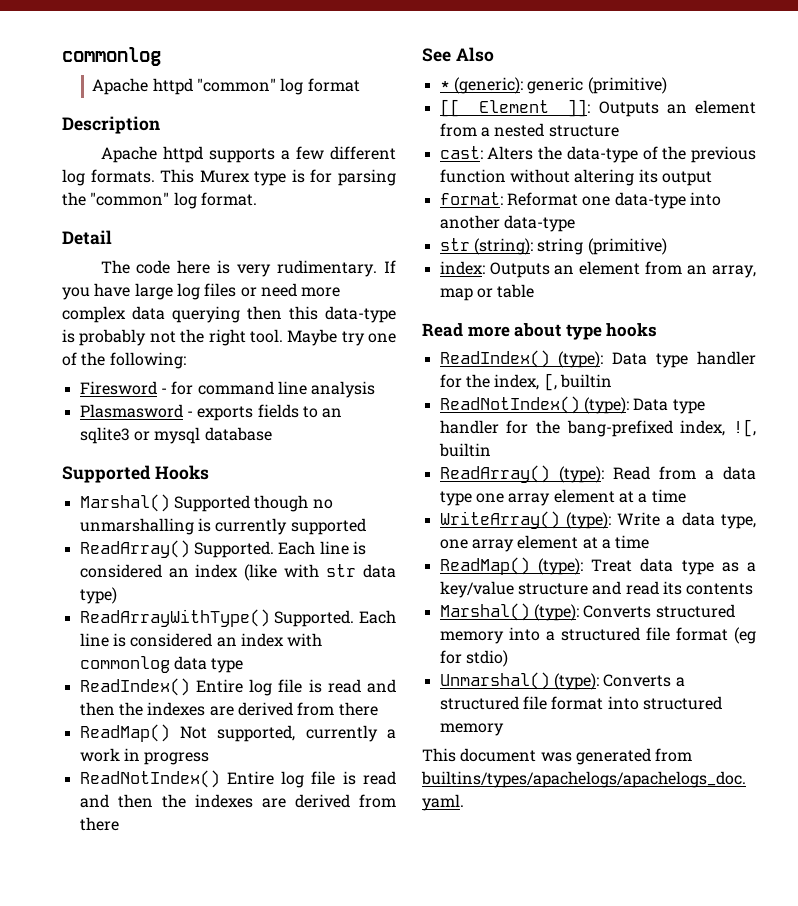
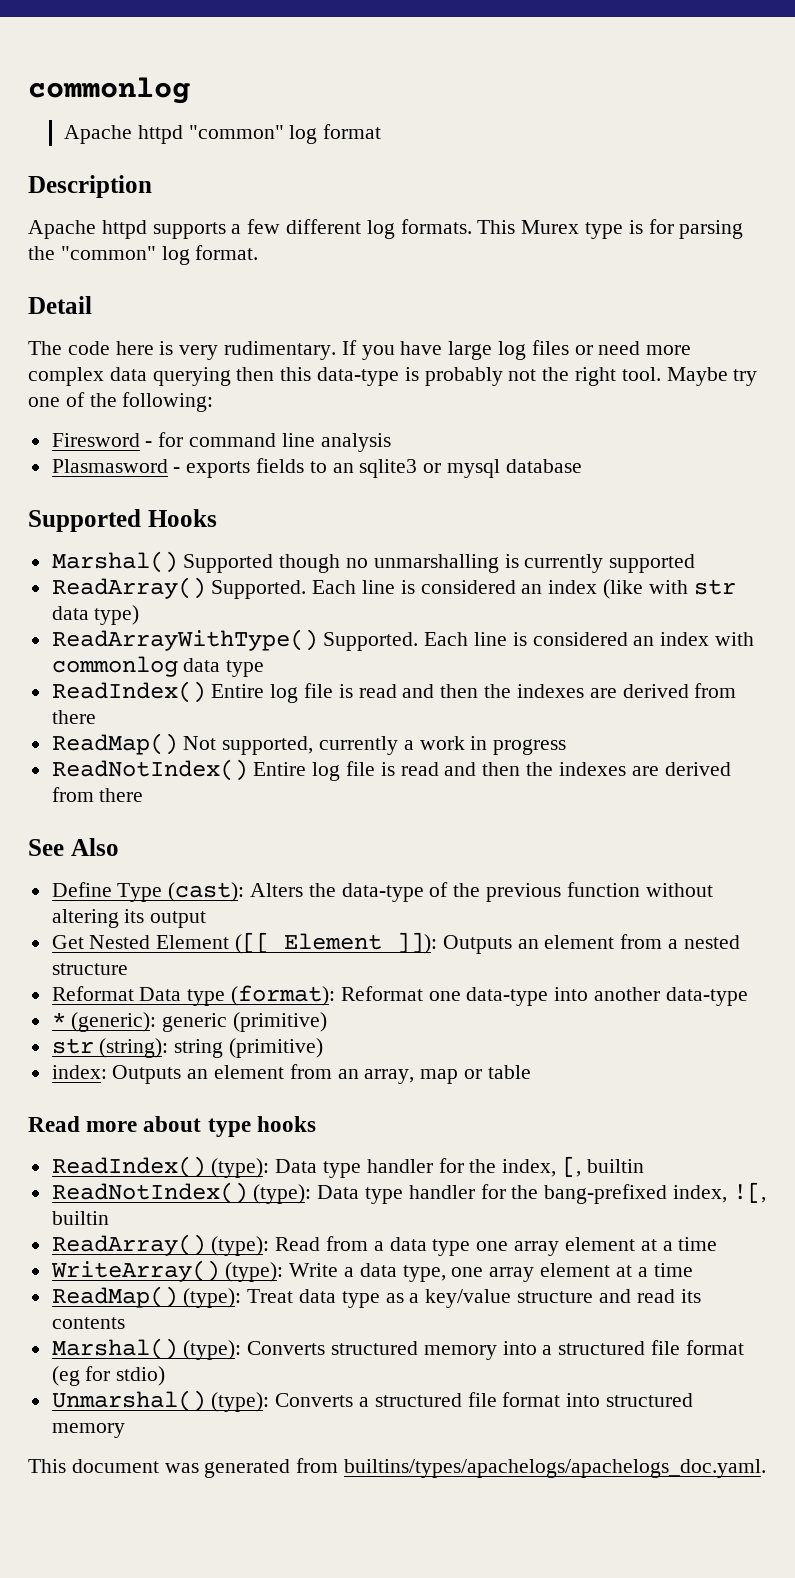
[439,77,667,94] [439,99,756,117] [439,123,619,137] [439,146,483,159] * (generic): generic (primitive) // [[ Element ]]: Outputs an element from a nested structure // cast: -> [51,882,245,902] Define Type (cast):
[439,192,503,205] format: -> [51,932,740,954] [51,963,128,975] [51,985,336,1006] Get Nested Element ([[ Element ]]): Outputs an element from a nested structure // Reformat Data type (format):
(575, 223) none -> [51,1012,328,1032] // * (generic): generic (primitive)

